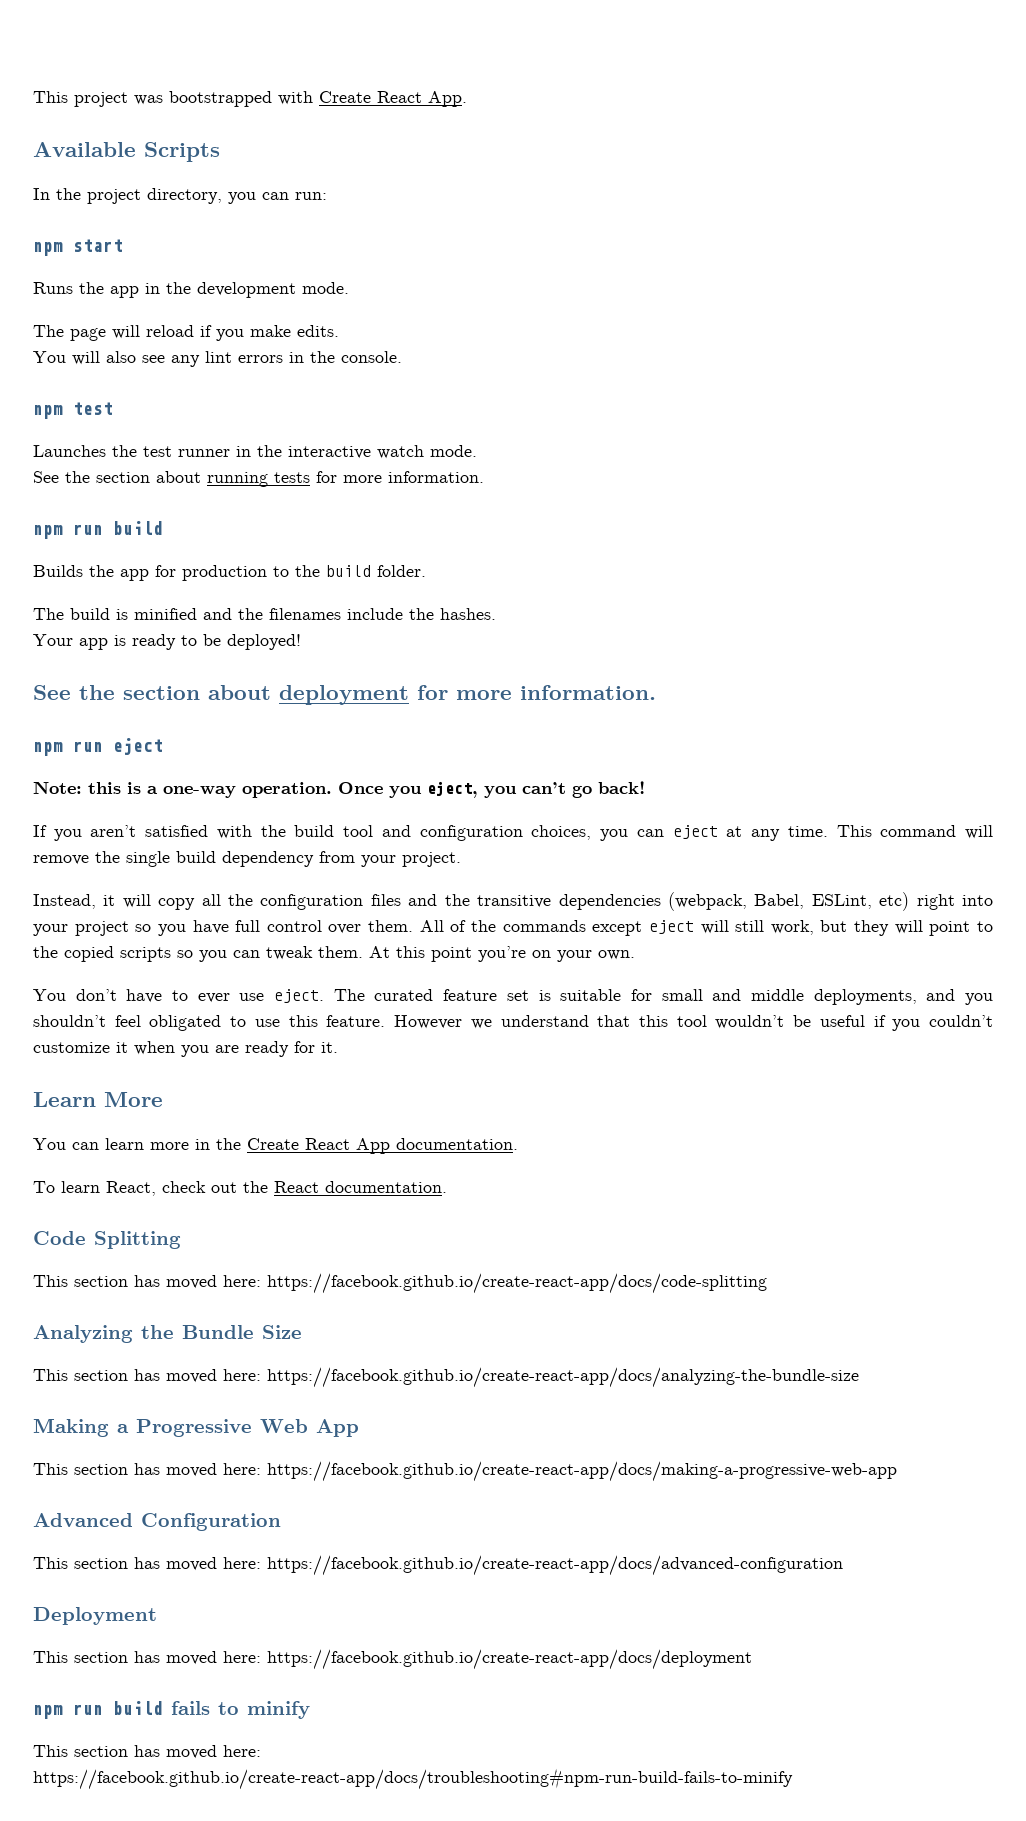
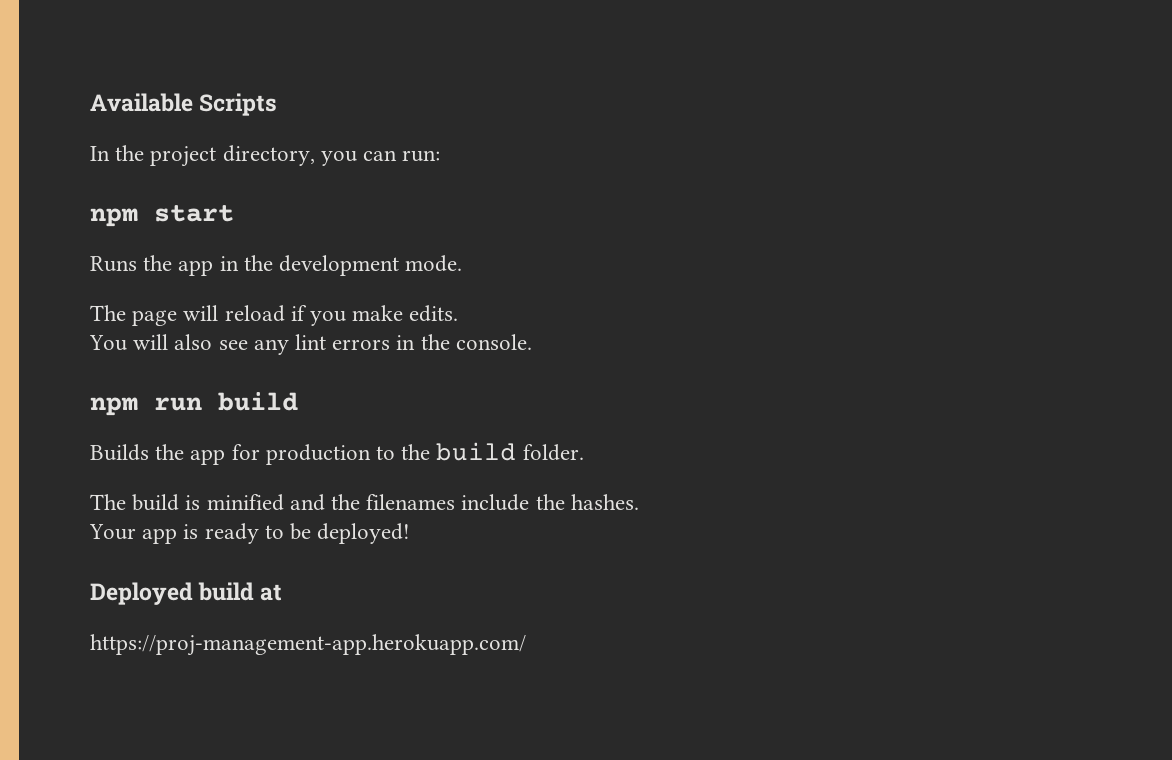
[33,91,467,107] This project was bootstrapped with Create React App. // -> (90, 102) none
[33,402,113,419] [33,445,477,459] [33,471,484,487] // npm test // Launches the test runner in the interactive watch mode. // See the section about running tests for more information. -> (532, 342) none
[33,685,656,705] [33,738,163,756] [33,781,645,798] [33,825,993,841] [33,851,461,867] [33,892,993,911] [33,920,993,936] [33,946,635,962] [33,989,994,1005] [33,1015,993,1031] [33,1041,338,1057] [33,1092,163,1107] [33,1138,518,1154] [33,1181,447,1196] [33,1231,181,1249] [33,1273,767,1294] [33,1325,302,1343] [33,1367,859,1388] [33,1418,359,1437] [33,1461,897,1482] [33,1513,281,1531] [33,1555,843,1576] [33,1607,157,1625] [33,1649,752,1670] [33,1701,310,1719] [33,1745,261,1759] [33,1768,793,1790] See the section about deployment for more information. // npm run eject // Note: this is a one-way operation. Once you eject, you can’t go back! // If you aren’t satisfied with the build tool and configuration choices, you can eject at any time. This command will remove the single build dependency from your project. // Instead, it will copy all the configuration files and the transitive dependencies (webpack, Babel, ESLint, etc) right into your project so you have full control over them. All of the commands except eject will still work, but they will point to the copied scripts so you can tweak them. At this point you’re on your own. // You don’t have to ever use eject. The curated feature set is suitable for small and middle deployments, and you shouldn’t feel obligated to use this feature. However we understand that this tool wouldn’t be useful if you couldn’t customize it when you are ready for it. // Learn More // You can learn more in the Create React App documentation. // To learn React, check out the React documentation. // Code Splitting // This section has moved here: https://facebook.github.io/create-react-app/docs/code-splitting // Analyzing the Bundle Size // This section has moved here: https://facebook.github.io/create-react-app/docs/analyzing-the-bundle-size // Making a Progressive Web App // This section has moved here: https://facebook.github.io/create-react-app/docs/making-a-progressive-web-app // Advanced Configuration // This section has moved here: https://facebook.github.io/create-react-app/docs/advanced-configuration // Deployment // This section has moved here: https://facebook.github.io/create-react-app/docs/deployment // npm run build fails to minify // This section has moved here: https://facebook.github.io/create-react-app/docs/troubleshooting#npm-run-build-fails-to-minify -> [90,582,283,605] [90,634,526,656] Deployed build at // https://proj-management-app.herokuapp.com/

